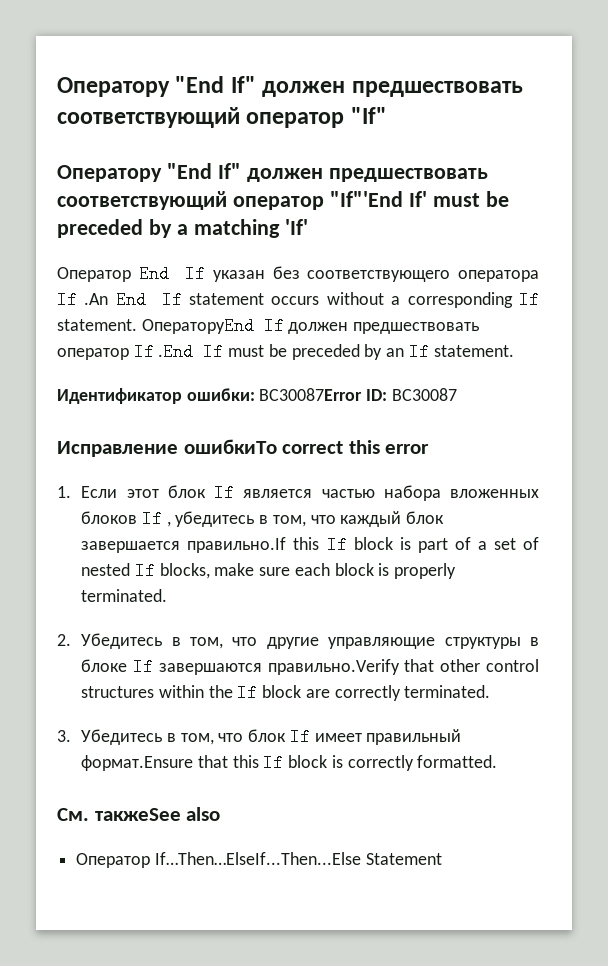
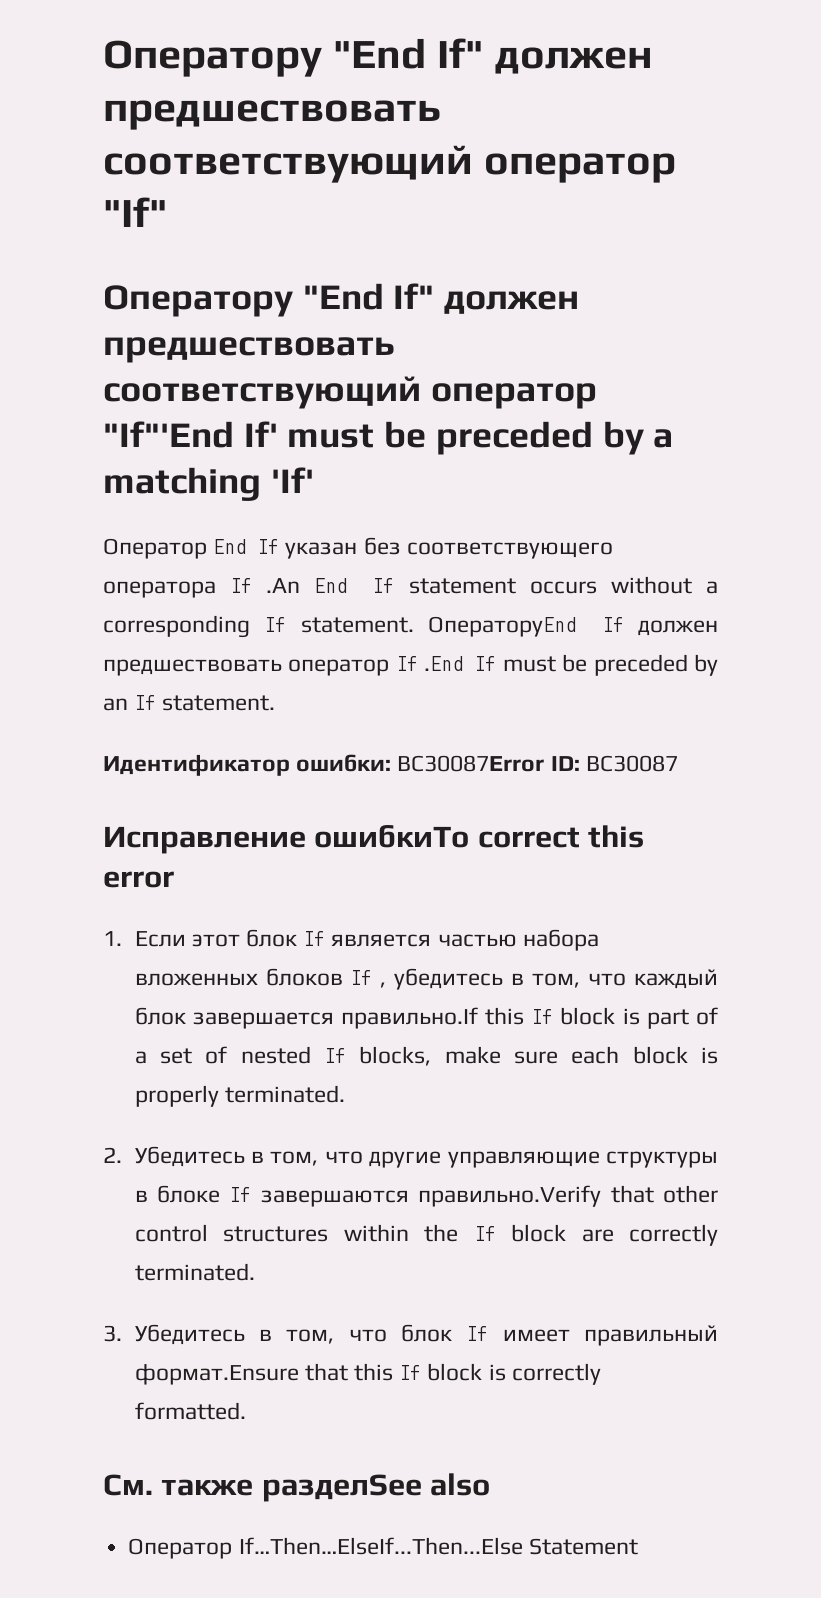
[94,808,181,821] такжеSee -> [161,1474,422,1502] также разделSee

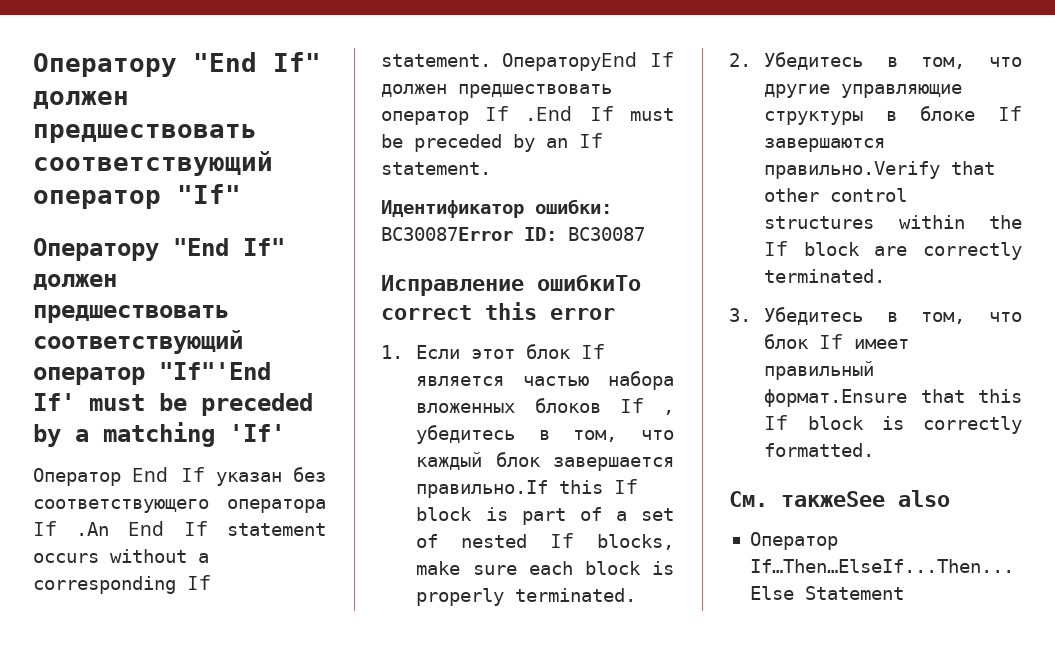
[161,1474,422,1502] также разделSee -> [781,491,885,507] такжеSee

